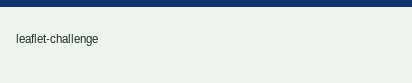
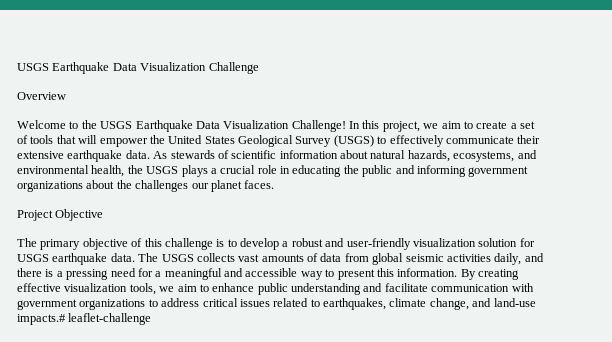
(16, 40) none -> [17,62,259,74] [17,92,66,100] [17,120,535,132] [17,135,541,147] [17,150,537,162] [17,165,529,177] [17,180,275,192] [17,209,104,221] [17,238,535,250] [17,253,544,265] [17,268,519,280] [17,283,534,295] [17,298,536,310] [17,314,66,325] USGS Earthquake Data Visualization Challenge // Overview // Welcome to the USGS Earthquake Data Visualization Challenge! In this project, we aim to create a set of tools that will empower the United States Geological Survey (USGS) to effectively communicate their extensive earthquake data. As stewards of scientific information about natural hazards, ecosystems, and environmental health, the USGS plays a crucial role in educating the public and informing government organizations about the challenges our planet faces. // Project Objective // The primary objective of this challenge is to develop a robust and user-friendly visualization solution for USGS earthquake data. The USGS collects vast amounts of data from global seismic activities daily, and there is a pressing need for a meaningful and accessible way to present this information. By creating effective visualization tools, we aim to enhance public understanding and facilitate communication with government organizations to address critical issues related to earthquakes, climate change, and land-use impacts.#

